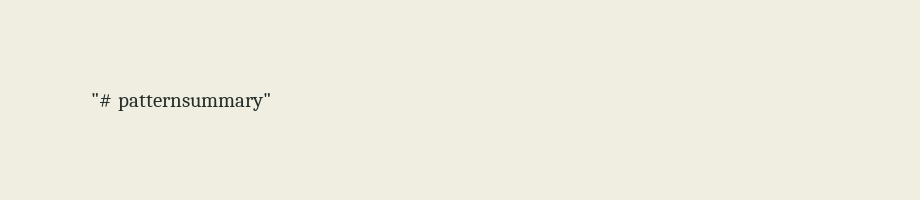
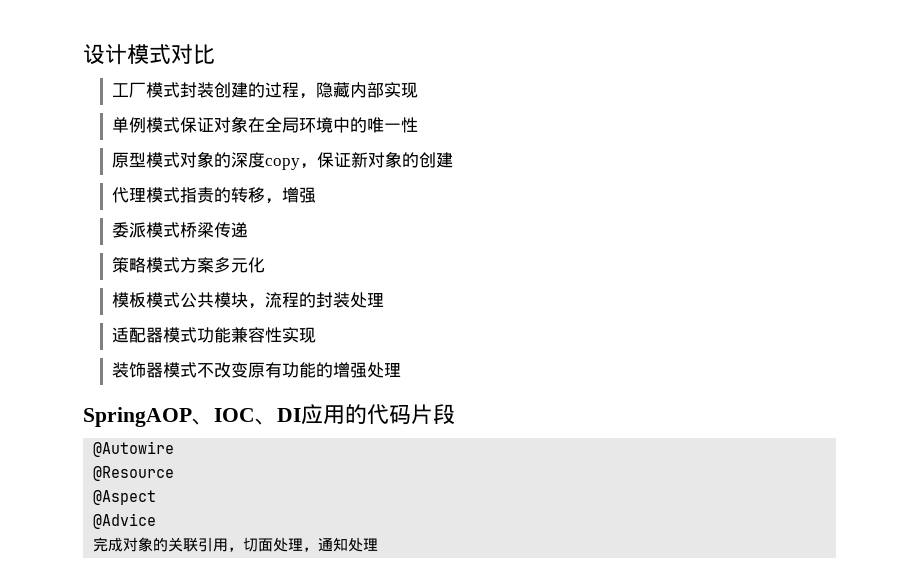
[91,93,271,111] "# patternsummary" -> [83,44,215,65] [112,82,419,99] [112,116,419,133] [112,151,454,170] [112,187,317,204] [112,222,249,238] [112,257,266,273] [112,292,385,309] [112,327,317,343] [112,362,402,378] [83,404,455,427] [93,441,175,457] [93,466,175,481] [93,490,157,505] [93,513,157,529] [93,537,379,552] 设计模式对比 // 工厂模式封装创建的过程，隐藏内部实现 // 单例模式保证对象在全局环境中的唯一性 // 原型模式对象的深度copy，保证新对象的创建 // 代理模式指责的转移，增强 // 委派模式桥梁传递 // 策略模式方案多元化 // 模板模式公共模块，流程的封装处理 // 适配器模式功能兼容性实现 // 装饰器模式不改变原有功能的增强处理 // SpringAOP、IOC、DI应用的代码片段 // @Autowire // @Resource // @Aspect // @Advice // 完成对象的关联引用，切面处理，通知处理

